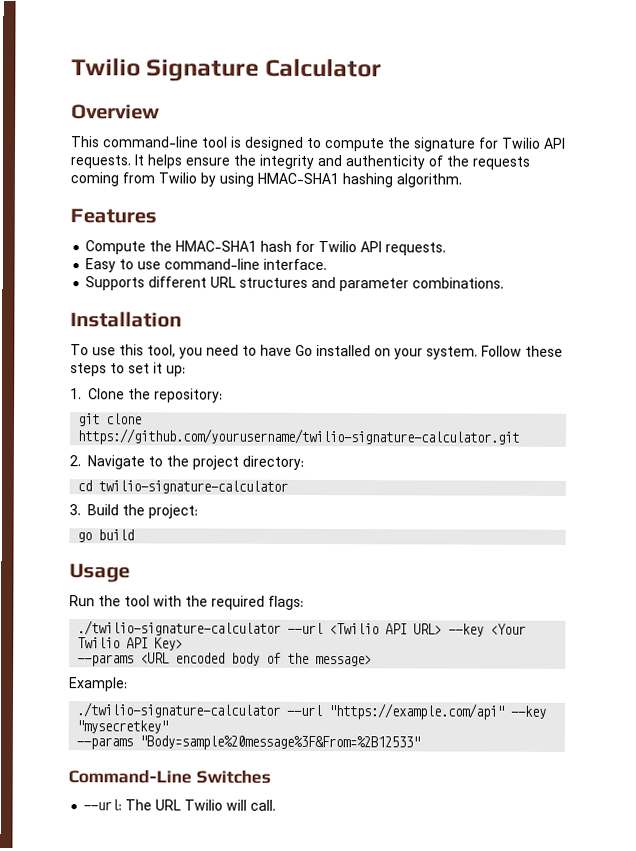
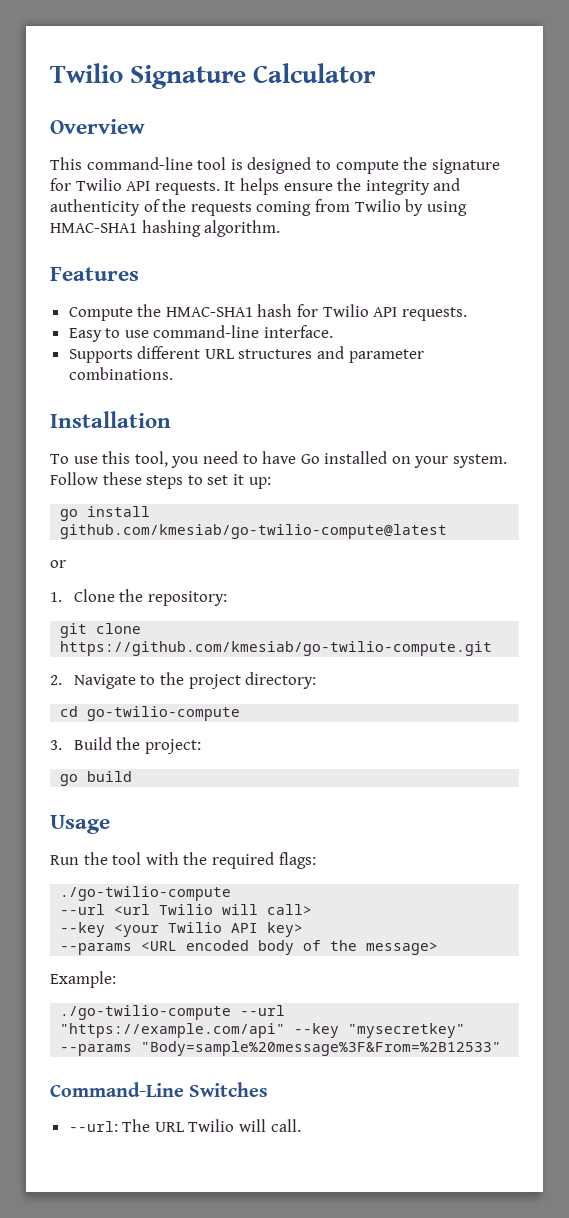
(186, 371) none -> [60,506,151,521] [60,524,448,539] [50,560,66,568] // go install github.com/kmesiab/go-twilio-compute@latest // or
[77,428,520,446] https://github.com/yourusername/twilio-signature-calculator.git -> [60,641,493,656] https://github.com/kmesiab/go-twilio-compute.git
[98,480,289,494] twilio-signature-calculator -> [87,706,241,721] go-twilio-compute
[77,620,527,637] [77,637,184,651] ./twilio-signature-calculator --url <Twilio API URL> --key <Your Twilio API Key> -> [60,886,232,901] [60,904,313,915] [60,922,304,937] ./go-twilio-compute // --url <url Twilio will call> // --key <your Twilio API key>
[76,702,281,718] ./twilio-signature-calculator -> [60,1005,232,1020] ./go-twilio-compute

